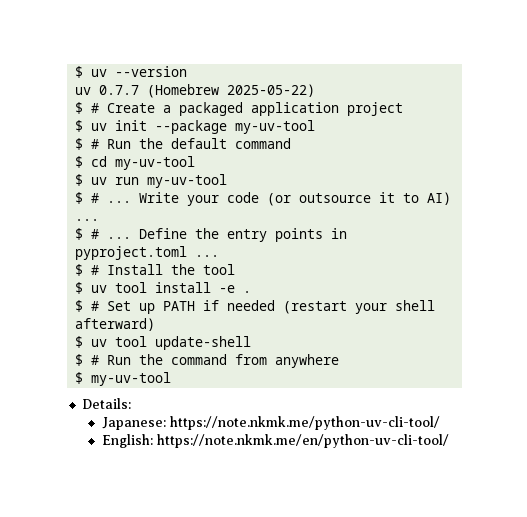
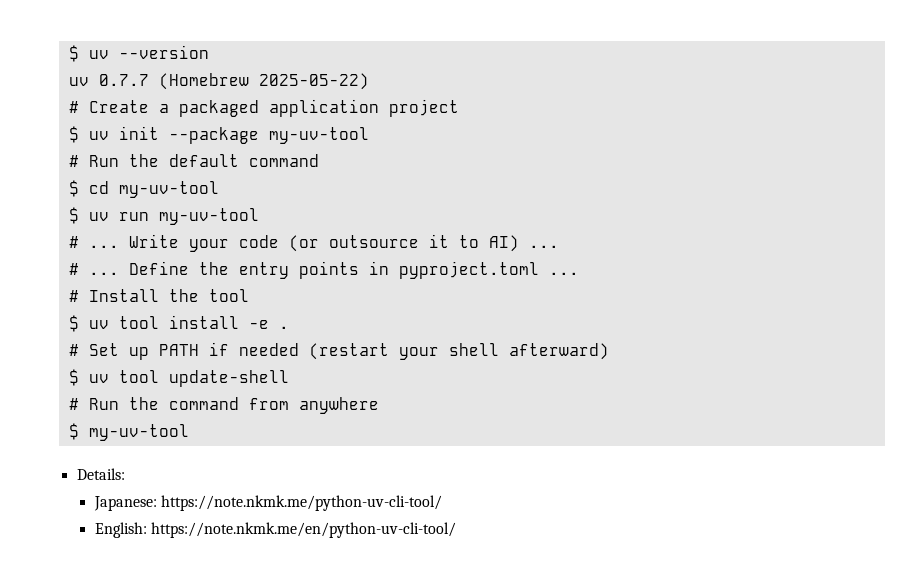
[75,102,84,114] $ -> (369, 81) none
[75,138,84,150] $ -> (369, 135) none
[75,192,84,204] $ -> (259, 216) none
[75,228,84,240] $ -> (559, 246) none
[75,264,84,276] $ -> (579, 273) none
[75,300,84,312] $ -> (289, 327) none
[75,354,84,366] $ -> (289, 378) none

